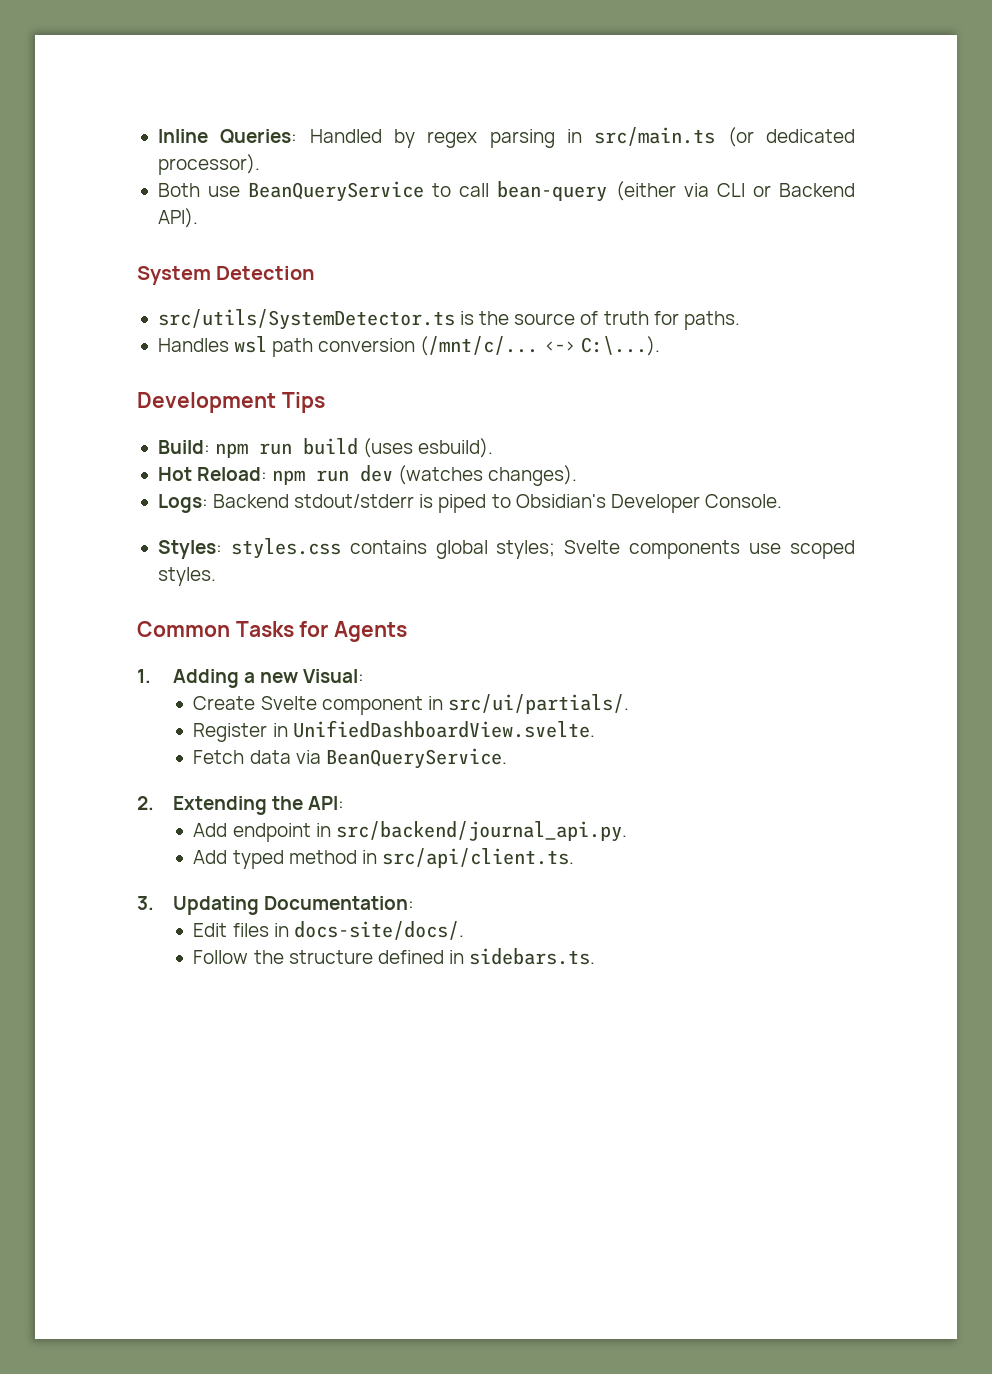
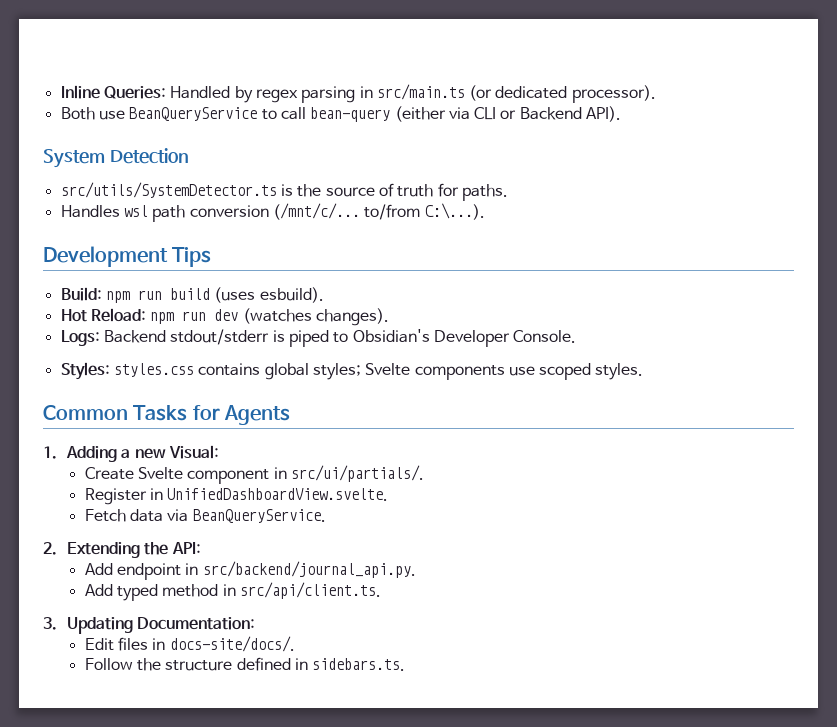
[543,341,576,352] <-> -> [364,204,421,220] to/from

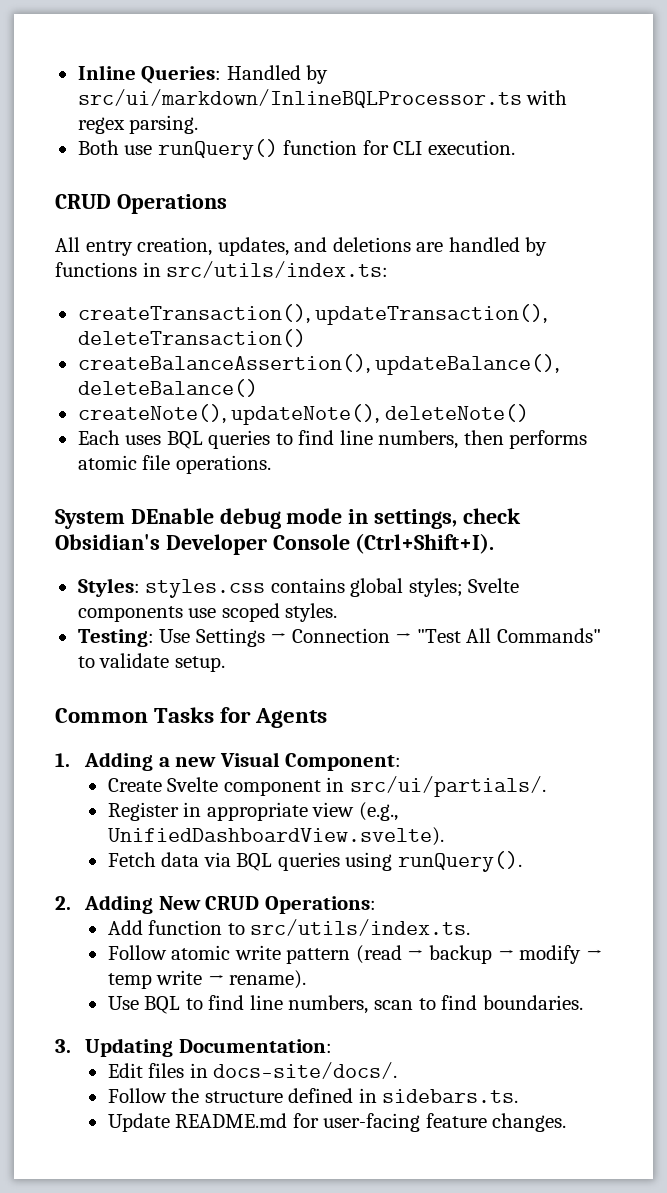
[255,84,656,103] [60,106,622,122] [43,148,189,168] [60,182,508,201] [60,203,485,222] [43,246,212,267] [60,287,324,303] [60,308,389,326] [60,329,577,347] regex parsing in src/main.ts (or dedicated processor). // Both use BeanQueryService to call bean-query (either via CLI or Backend API). // System Detection // src/utils/SystemDetector.ts is the source of truth for paths. // Handles wsl path conversion (/mnt/c/... to/from C:\...). // Development Tips // Build: npm run build (uses esbuild). // Hot Reload: npm run dev (watches changes). // Logs: Backend stdout/stderr is piped to Obsidian's Developer Console. -> [77,89,568,108] [77,115,199,134] [77,139,515,160] [55,194,227,214] [55,237,548,256] [55,261,389,278] [77,304,548,325] [77,329,306,347] [77,354,560,375] [77,379,258,397] [77,404,529,425] [77,430,588,449] [77,455,271,474] [55,508,521,529] [55,533,495,555] src/ui/markdown/InlineBQLProcessor.ts with regex parsing. // Both use runQuery() function for CLI execution. // CRUD Operations // All entry creation, updates, and deletions are handled by functions in src/utils/index.ts: // createTransaction(), updateTransaction(), deleteTransaction() // createBalanceAssertion(), updateBalance(), deleteBalance() // createNote(), updateNote(), deleteNote() // Each uses BQL queries to find line numbers, then performs atomic file operations. // System DEnable debug mode in settings, check Obsidian's Developer Console (Ctrl+Shift+I).
(644, 371) none -> [77,628,601,647] [77,653,225,672] // Testing: Use Settings → Connection → "Test All Commands" to validate setup.
[168,445,219,459] Visual: -> [219,752,402,771] Visual Component:
[167,488,389,501] UnifiedDashboardView.svelte. -> [206,802,398,821] [107,827,444,846] appropriate view (e.g., UnifiedDashboardView.svelte).
[192,509,326,523] [43,542,201,558] [84,561,416,580] [84,582,381,601] BeanQueryService. // 2. Extending the API: // Add endpoint in src/backend/journal_api.py. // Add typed method in src/api/client.ts. -> [236,851,523,872] [55,895,376,914] [107,919,471,936] [107,945,602,964] [107,970,307,989] [107,995,583,1014] BQL queries using runQuery(). // 2. Adding New CRUD Operations: // Add function to src/utils/index.ts. // Follow atomic write pattern (read → backup → modify → temp write → rename). // Use BQL to find line numbers, scan to find boundaries.
(406, 664) none -> [107,1113,567,1132] // Update README.md for user-facing feature changes.

